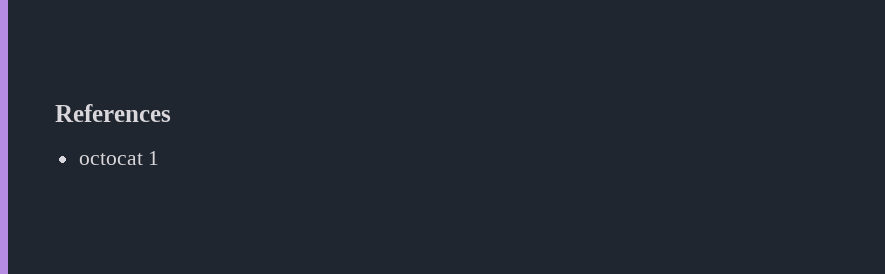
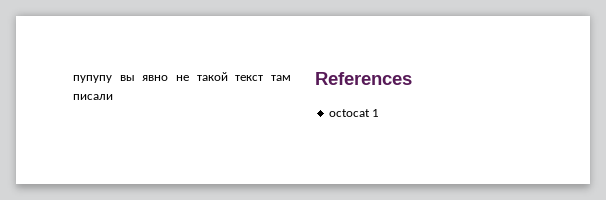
(55, 113) none -> [73,72,291,83] [73,94,113,100] пупупу вы явно не такой текст там писали //

